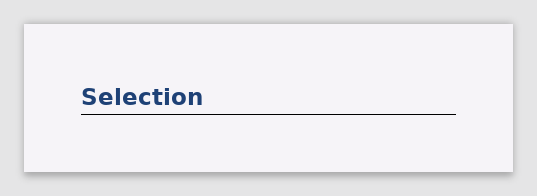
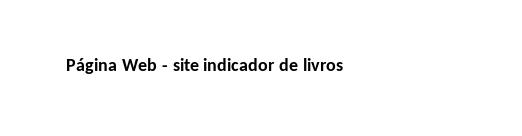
[81,88,203,105] Selection -> [66,58,344,74] Página Web - site indicador de livros

